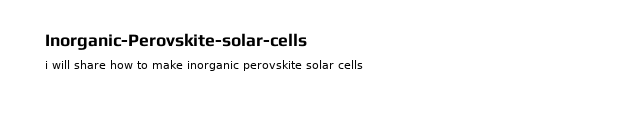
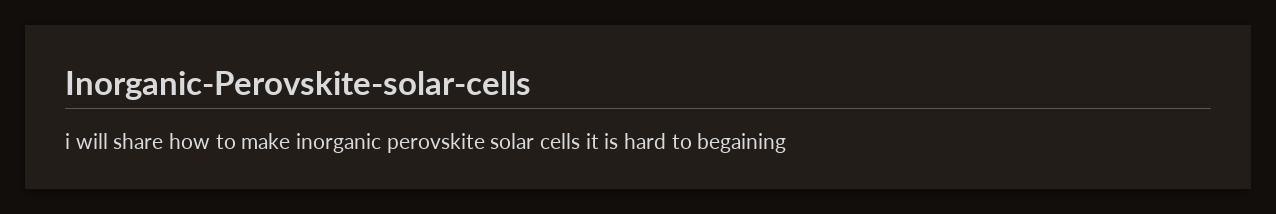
(363, 64) none -> [585,133,787,153] it is hard to begaining

